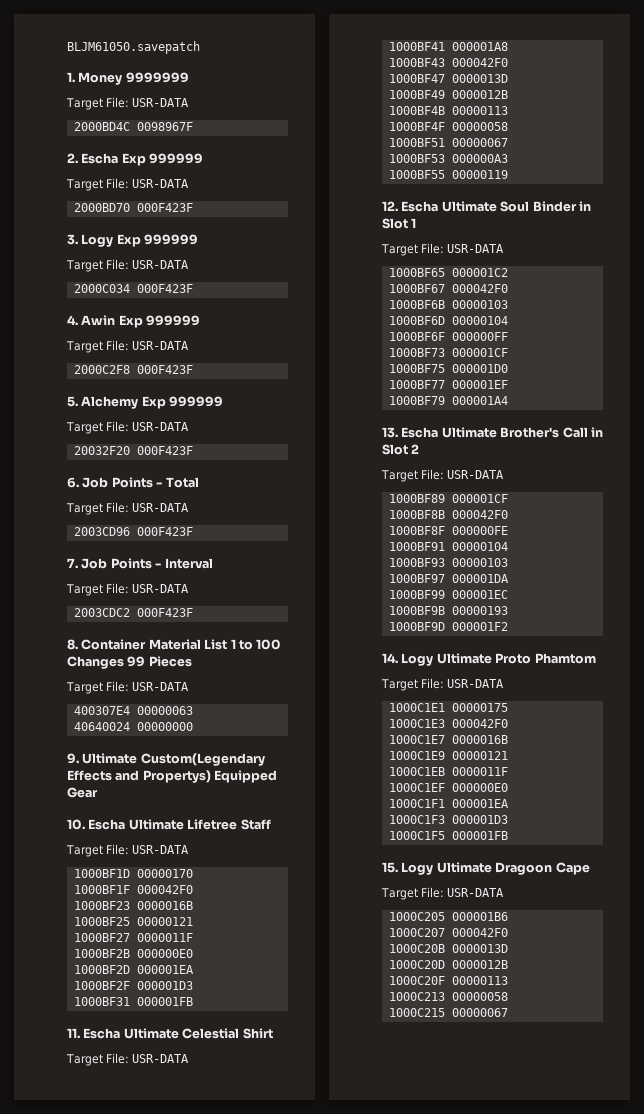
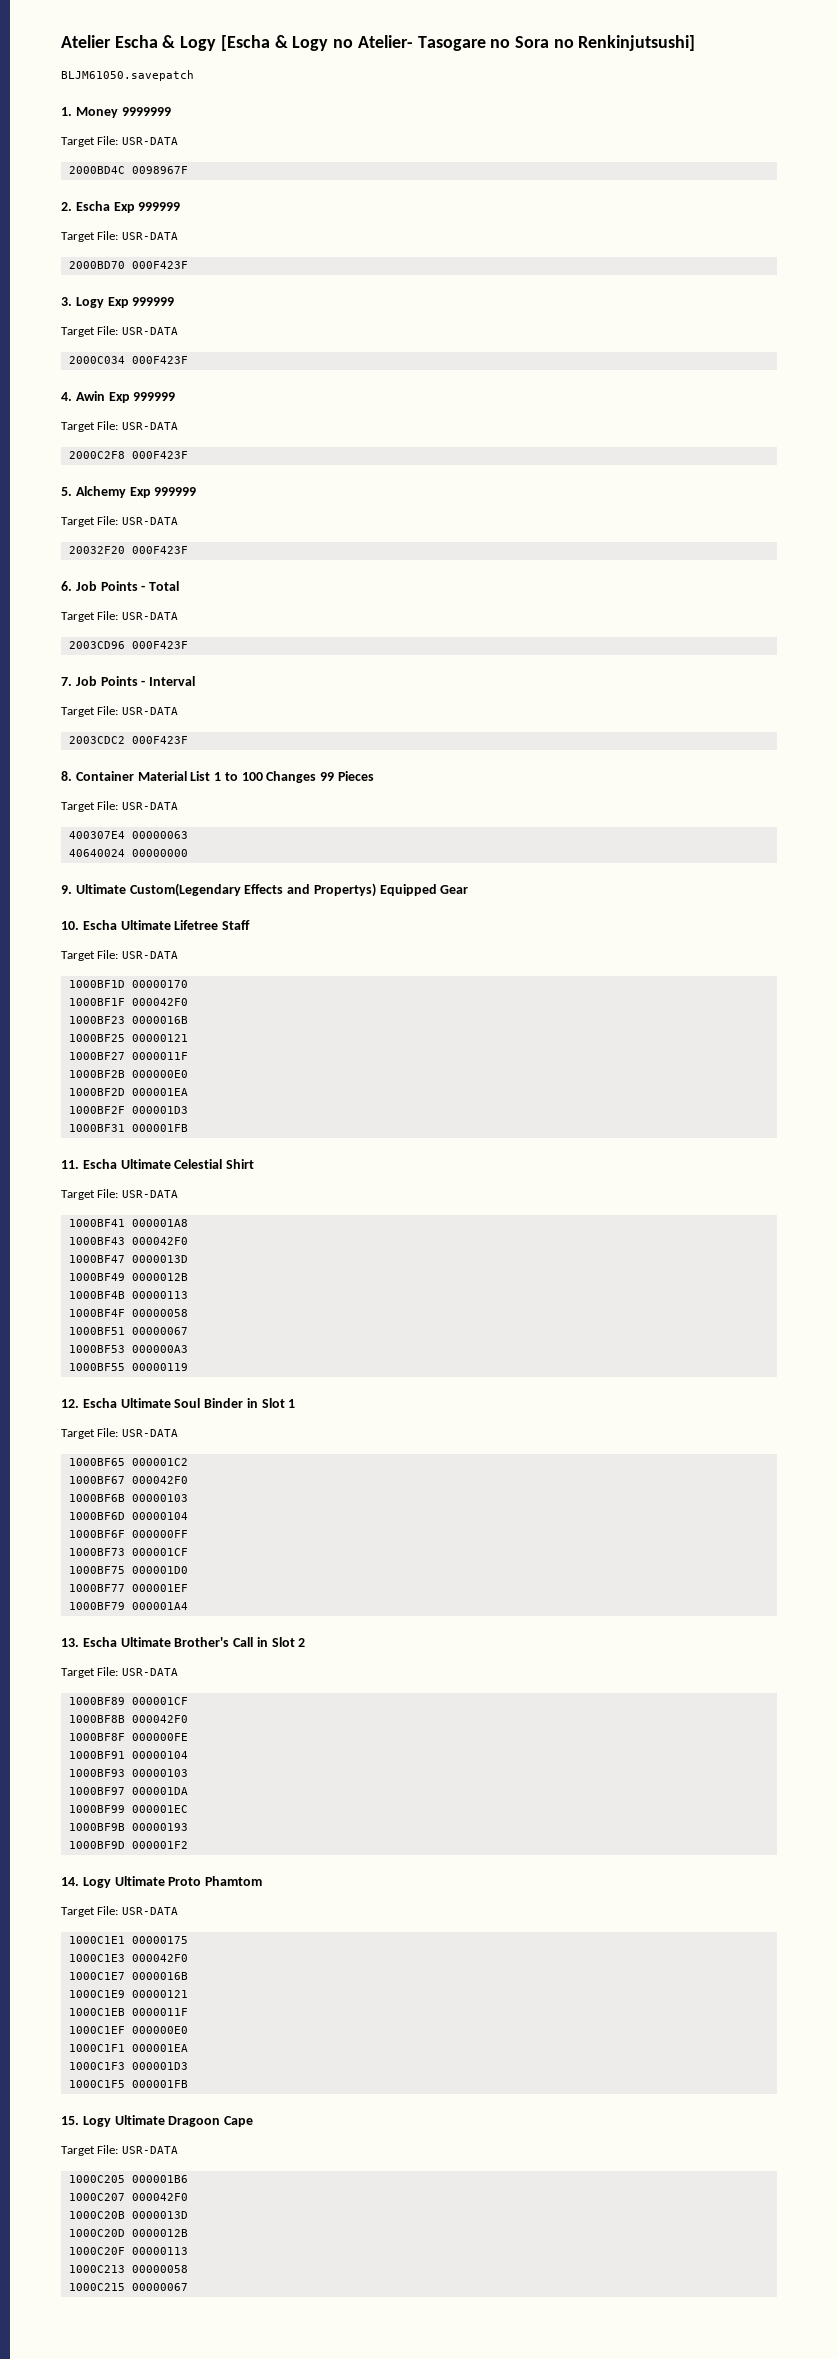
(67, 47) none -> [61,35,696,51] Atelier Escha & Logy [Escha & Logy no Atelier- Tasogare no Sora no Renkinjutsushi] //

